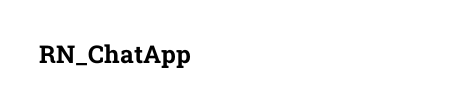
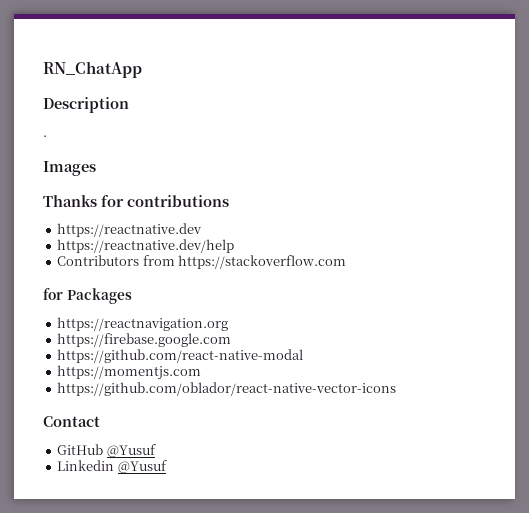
(191, 56) none -> [43,97,129,113] [43,135,47,137] [43,161,96,176] [43,195,229,207] [57,223,203,237] [57,239,235,253] [57,255,347,269] [43,288,132,304] [57,317,229,331] [57,333,232,347] [57,349,304,363] [57,365,202,380] [57,382,397,396] [43,416,100,427] [57,444,156,457] [57,460,167,473] // Description // . // Images // Thanks for contributions // https://reactnative.dev // https://reactnative.dev/help // Contributors from https://stackoverflow.com // for Packages // https://reactnavigation.org // https://firebase.google.com // https://github.com/react-native-modal // https://momentjs.com // https://github.com/oblador/react-native-vector-icons // Contact // GitHub @Yusuf // Linkedin @Yusuf

